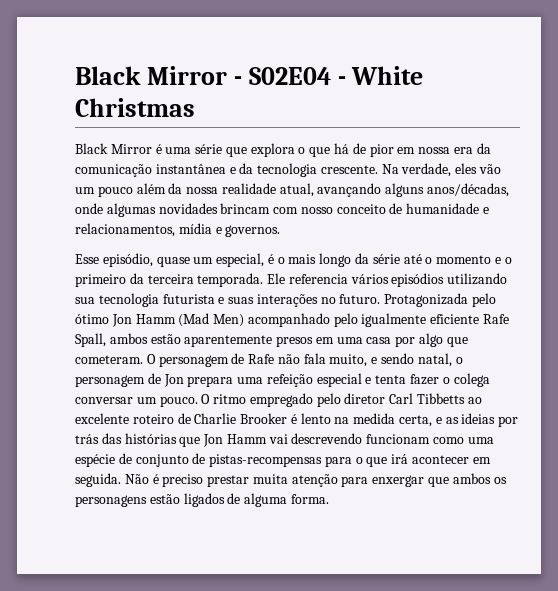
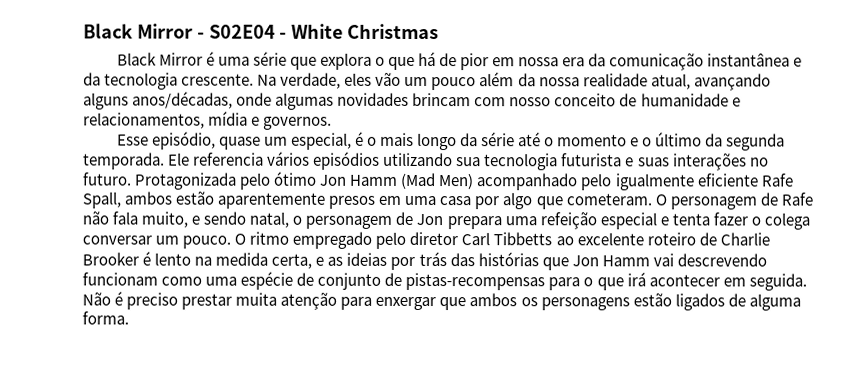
[75,273,194,287] primeiro da terceira -> [655,132,786,151] último da segunda

